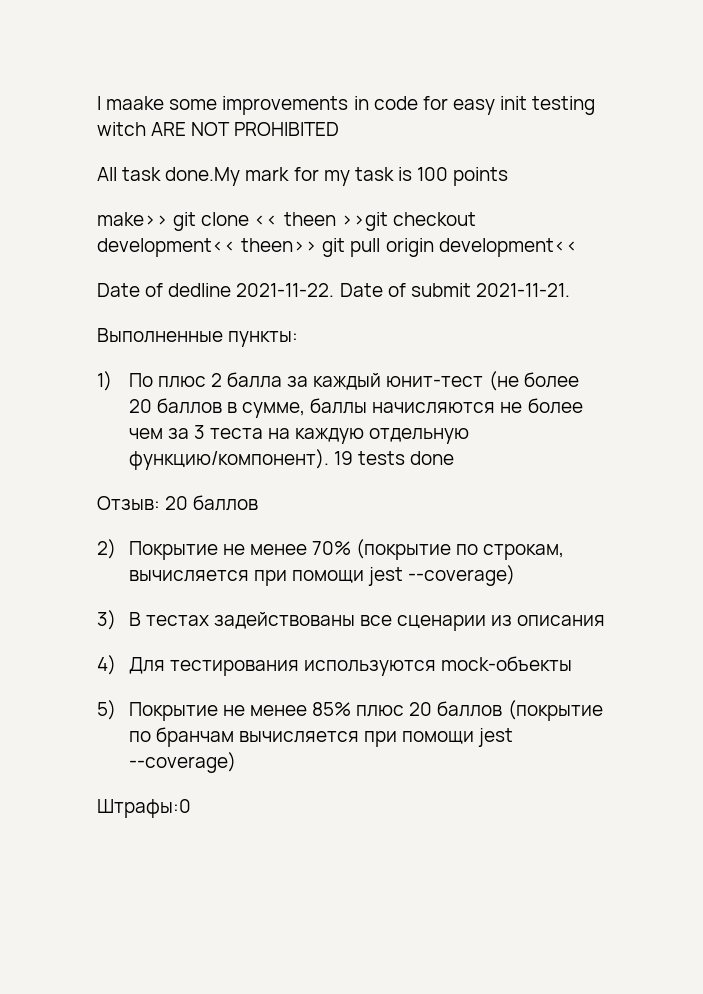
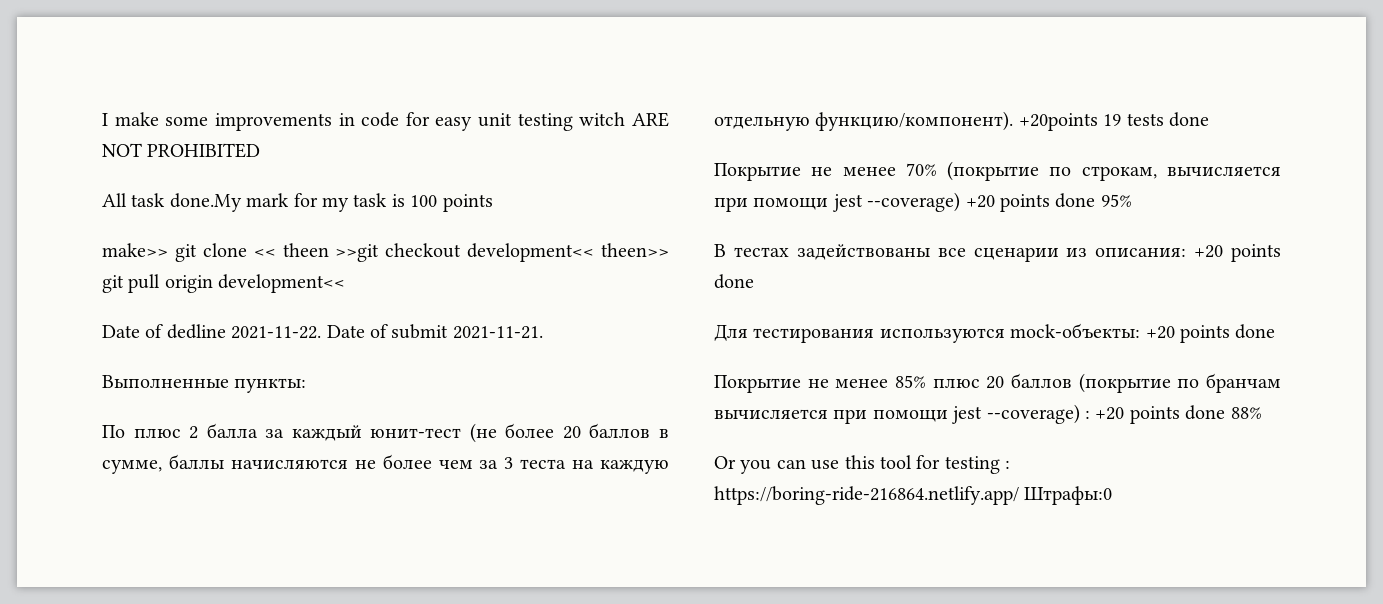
[106,96,165,110] maake -> [114,112,159,126] make
[500,96,528,110] init -> [478,113,513,127] unit
[97,371,112,391] 1) -> (307, 385) none
(329, 459) none -> [1018,113,1098,131] +20points
[97,495,259,511] [97,539,116,559] Отзыв: 20 баллов // 2) -> (1209, 119) none
[97,610,116,630] // 3) -> [965,193,1132,212] +20 points done 95% //
[517,615,606,626] [97,655,573,676] [97,700,116,720] описания // 4) Для тестирования используются mock-объекты // 5) -> [1095,244,1281,262] [714,274,754,289] [714,323,1276,343] описания: +20 points done // Для тестирования используются mock-объекты: +20 points done //
(236, 762) // -> [1085,405,1262,424] [714,455,1011,474] [714,486,1019,505] : +20 points done 88% // Or you can use this tool for testing : https://boring-ride-216864.netlify.app/

